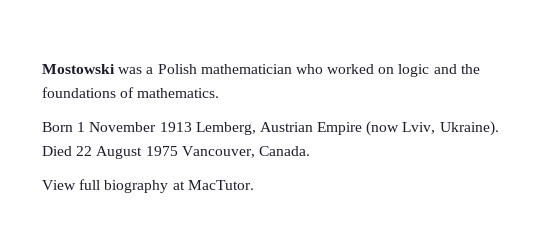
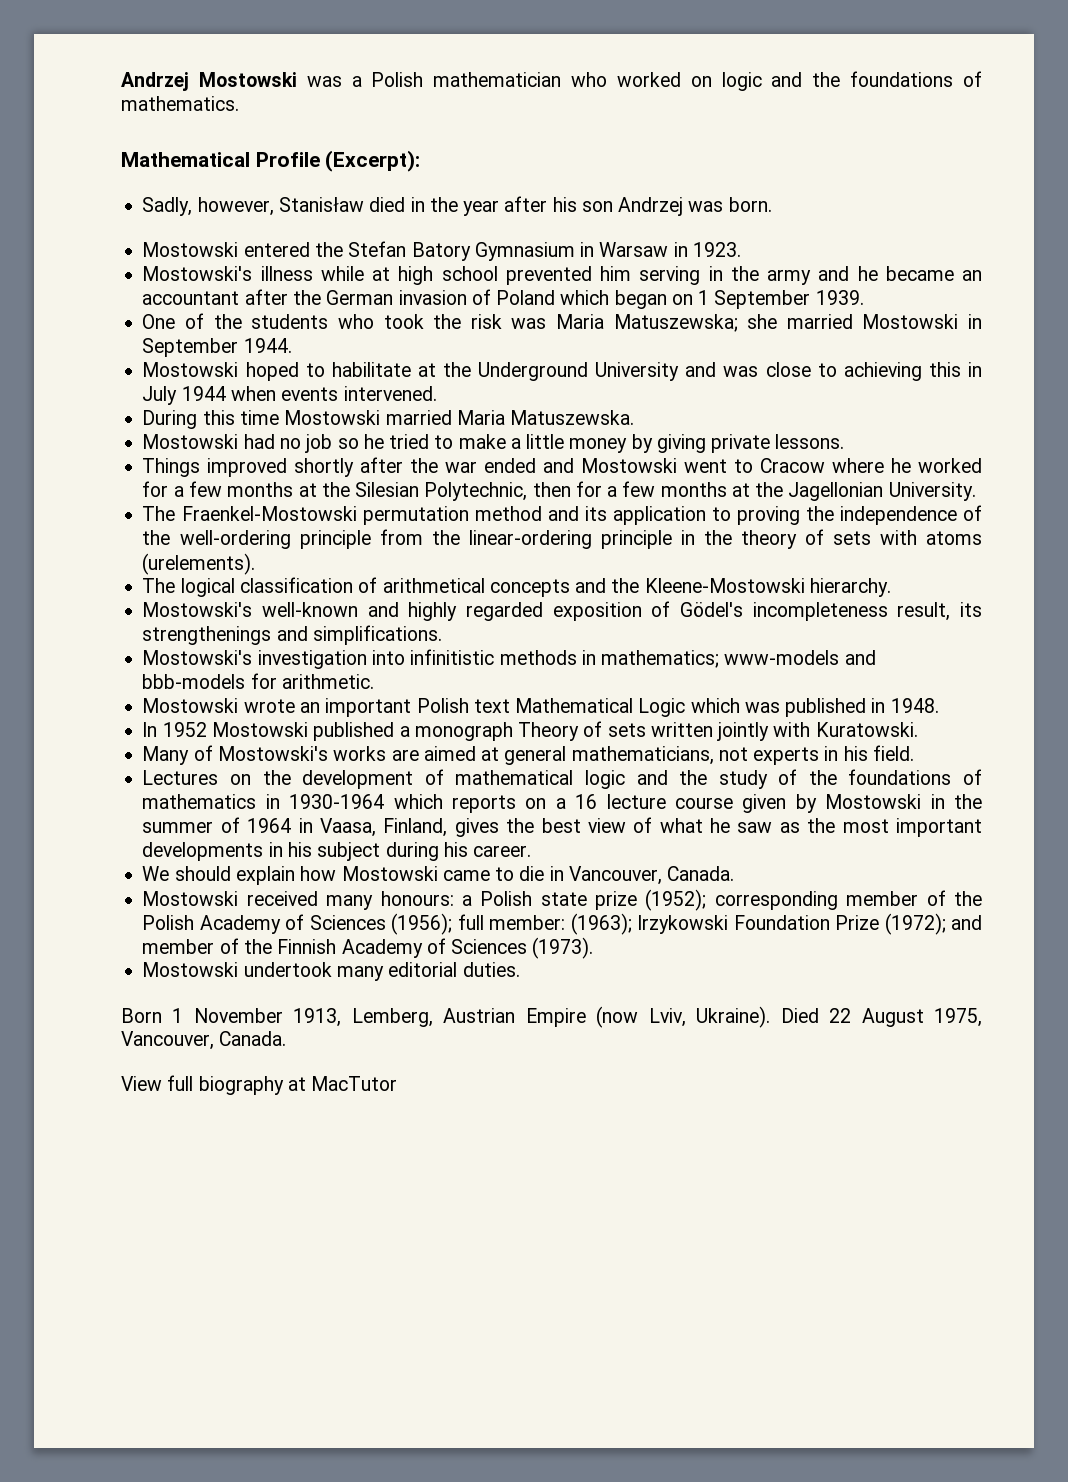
(42, 69) none -> [121,72,189,91] Andrzej
(220, 93) none -> [121,150,421,172] [142,196,772,216] [142,241,741,261] [142,266,983,285] [142,289,864,309] [142,313,982,332] [142,338,292,357] [142,362,982,381] [142,386,437,405] [142,410,635,429] [142,434,845,453] [142,457,983,477] [142,481,976,501] [142,505,982,525] [142,529,982,549] [142,553,256,575] [142,577,891,597] [142,601,982,621] [142,625,442,645] [142,649,876,669] [142,673,374,689] [142,698,939,717] [142,721,918,741] [142,745,914,765] [142,769,982,789] [142,794,982,813] [142,817,982,837] [142,842,532,861] [142,866,735,885] [142,889,983,911] [142,913,982,935] [142,937,594,959] [142,962,520,981] // Mathematical Profile (Excerpt): // Sadly, however, Stanisław died in the year after his son Andrzej was born. // Mostowski entered the Stefan Batory Gymnasium in Warsaw in 1923. // Mostowski's illness while at high school prevented him serving in the army and he became an accountant after the German invasion of Poland which began on 1 September 1939. // One of the students who took the risk was Maria Matuszewska; she married Mostowski in September 1944. // Mostowski hoped to habilitate at the Underground University and was close to achieving this in July 1944 when events intervened. // During this time Mostowski married Maria Matuszewska. // Mostowski had no job so he tried to make a little money by giving private lessons. // Things improved shortly after the war ended and Mostowski went to Cracow where he worked for a few months at the Silesian Polytechnic, then for a few months at the Jagellonian University. // The Fraenkel-Mostowski permutation method and its application to proving the independence of the well-ordering principle from the linear-ordering principle in the theory of sets with atoms (urelements). // The logical classification of arithmetical concepts and the Kleene-Mostowski hierarchy. // Mostowski's well-known and highly regarded exposition of Gödel's incompleteness result, its strengthenings and simplifications. // Mostowski's investigation into infinitistic methods in mathematics; www-models and bbb-models for arithmetic. // Mostowski wrote an important Polish text Mathematical Logic which was published in 1948. // In 1952 Mostowski published a monograph Theory of sets written jointly with Kuratowski. // Many of Mostowski's works are aimed at general mathematicians, not experts in his field. // Lectures on the development of mathematical logic and the study of the foundations of mathematics in 1930-1964 which reports on a 16 lecture course given by Mostowski in the summer of 1964 in Vaasa, Finland, gives the best view of what he saw as the most important developments in his subject during his career. // We should explain how Mostowski came to die in Vancouver, Canada. // Mostowski received many honours: a Polish state prize (1952); corresponding member of the Polish Academy of Sciences (1956); full member: (1963); Irzykowski Foundation Prize (1972); and member of the Finnish Academy of Sciences (1973). // Mostowski undertook many editorial duties.
[159,122,192,132] 1913 -> [293,1008,342,1027] 1913,
[145,146,178,156] 1975 -> [933,1008,982,1027] 1975,
[187,180,254,190] MacTutor. -> [311,1076,398,1091] MacTutor

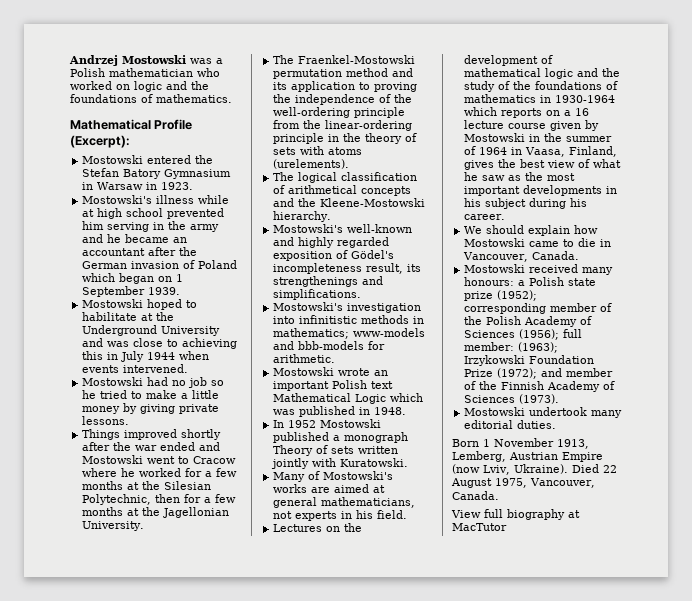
[142,196,772,216] // Sadly, however, Stanisław died in the year after his son Andrzej was born. -> (130, 141) none
[142,313,982,332] [142,338,292,357] // One of the students who took the risk was Maria Matuszewska; she married Mostowski in September 1944. -> (181, 291) none
[142,410,635,429] // During this time Mostowski married Maria Matuszewska. -> (189, 368) none

